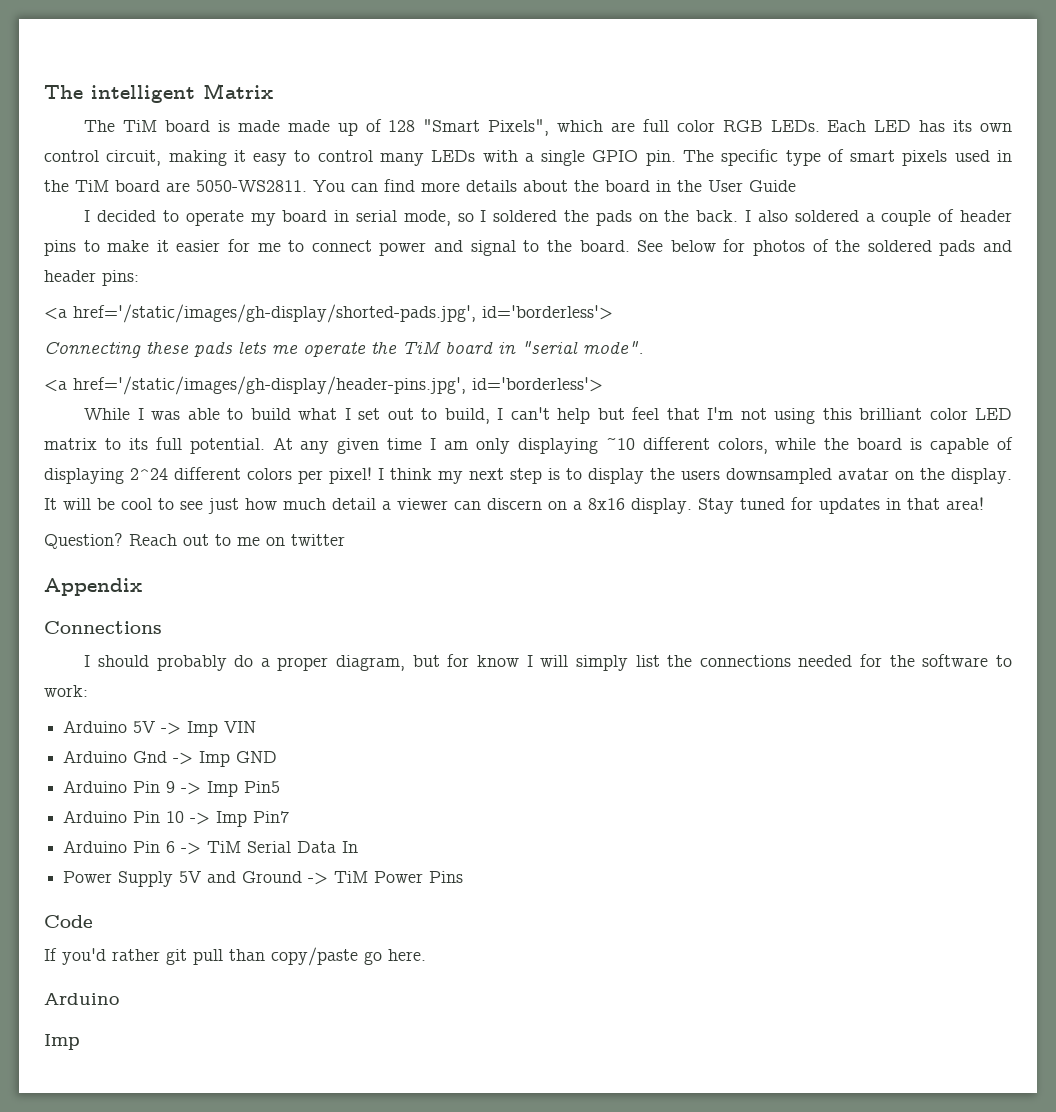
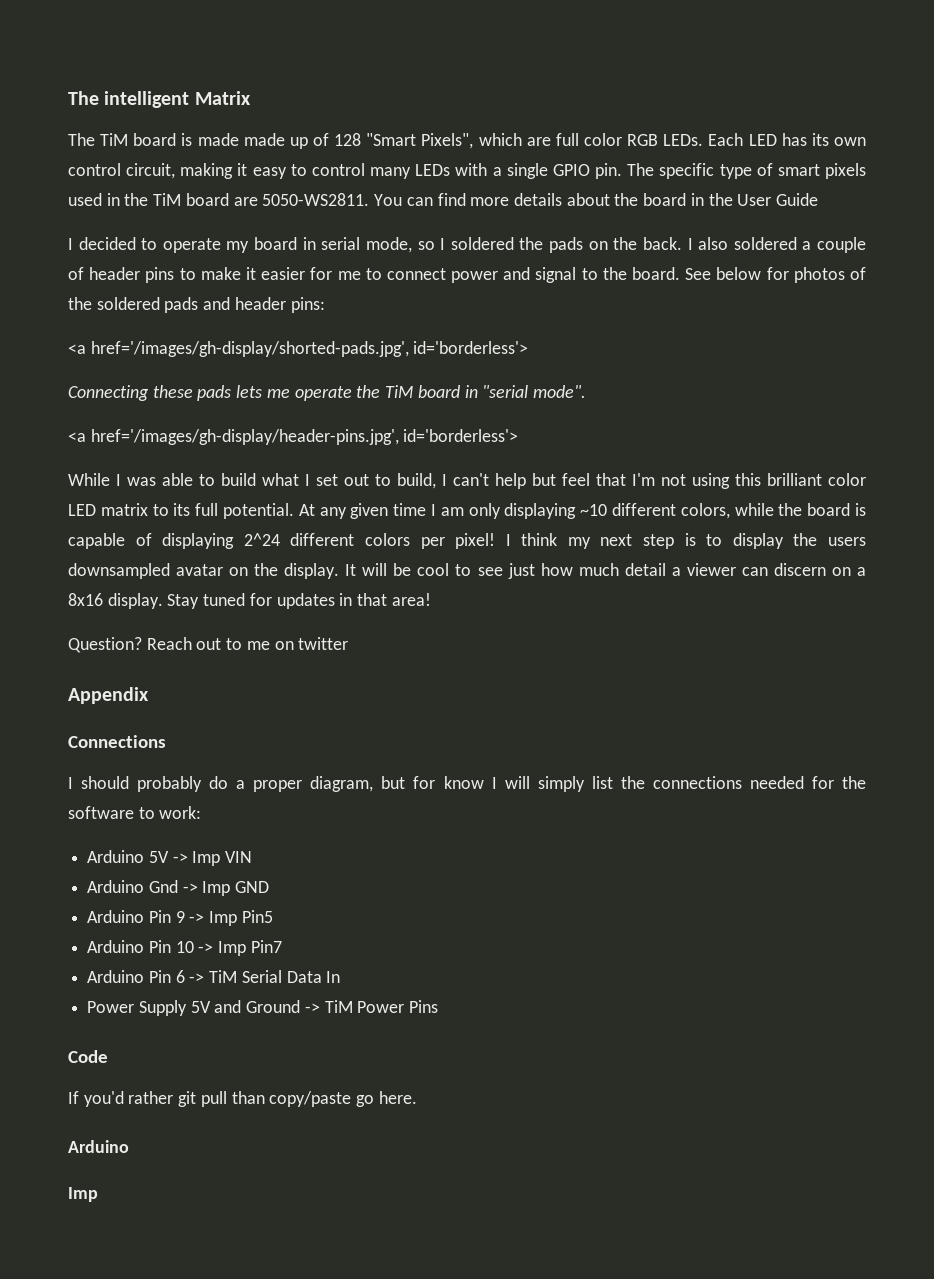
[73,304,476,323] href='/static/images/gh-display/shorted-pads.jpg', -> [90,341,409,357] href='/images/gh-display/shorted-pads.jpg',
[73,376,466,395] href='/static/images/gh-display/header-pins.jpg', -> [90,429,399,445] href='/images/gh-display/header-pins.jpg',

